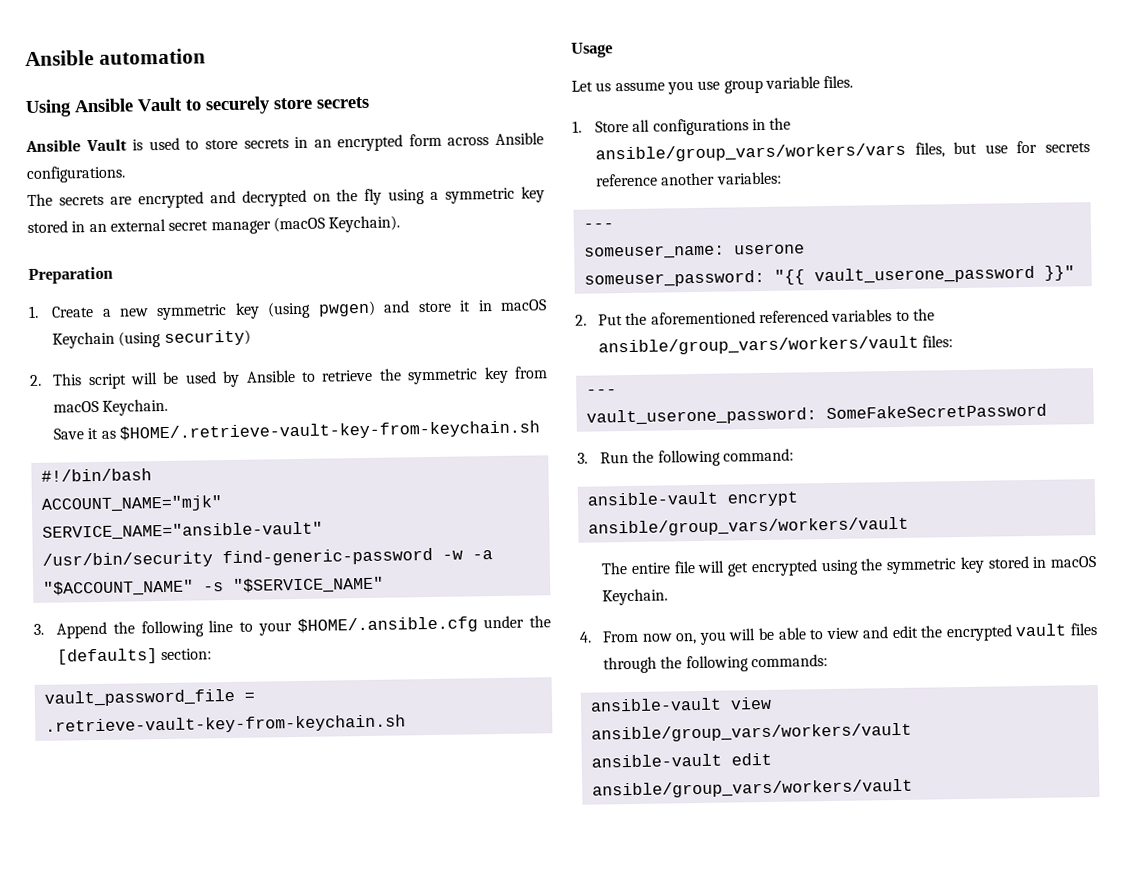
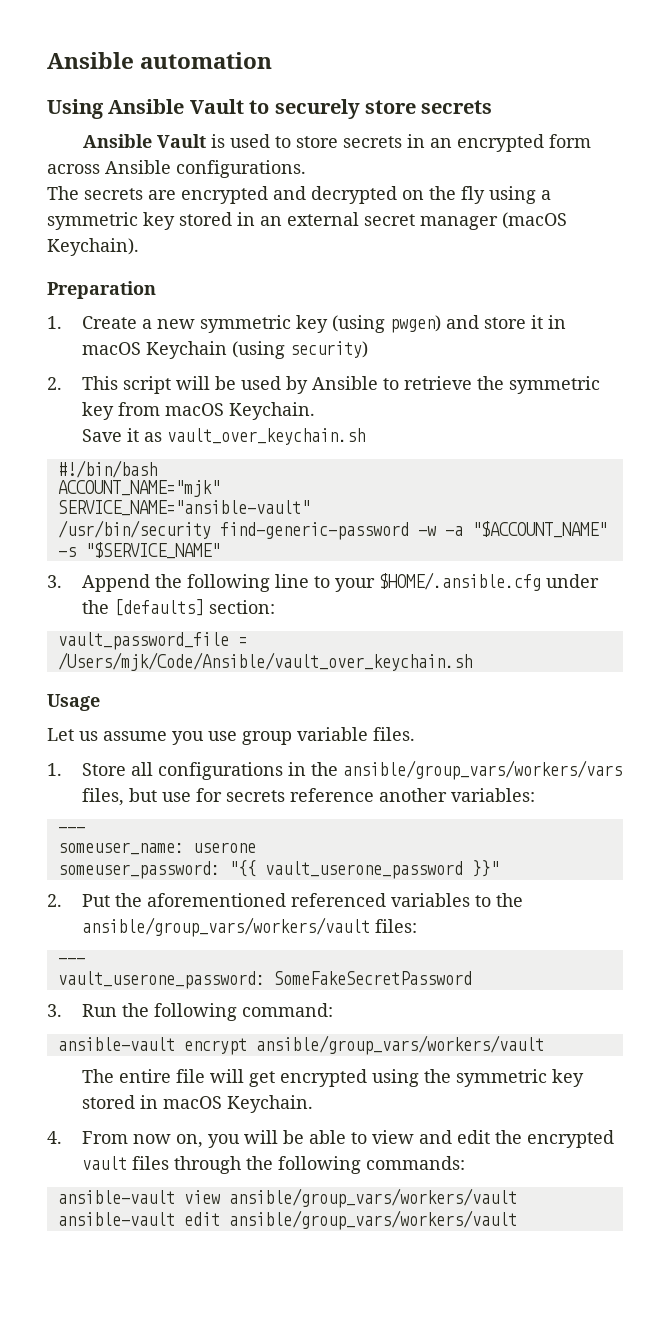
[119,420,541,442] $HOME/.retrieve-vault-key-from-keychain.sh -> [167,428,366,445] vault_over_keychain.sh
[44,714,406,735] .retrieve-vault-key-from-keychain.sh -> [57,652,472,671] /Users/mjk/Code/Ansible/vault_over_keychain.sh

